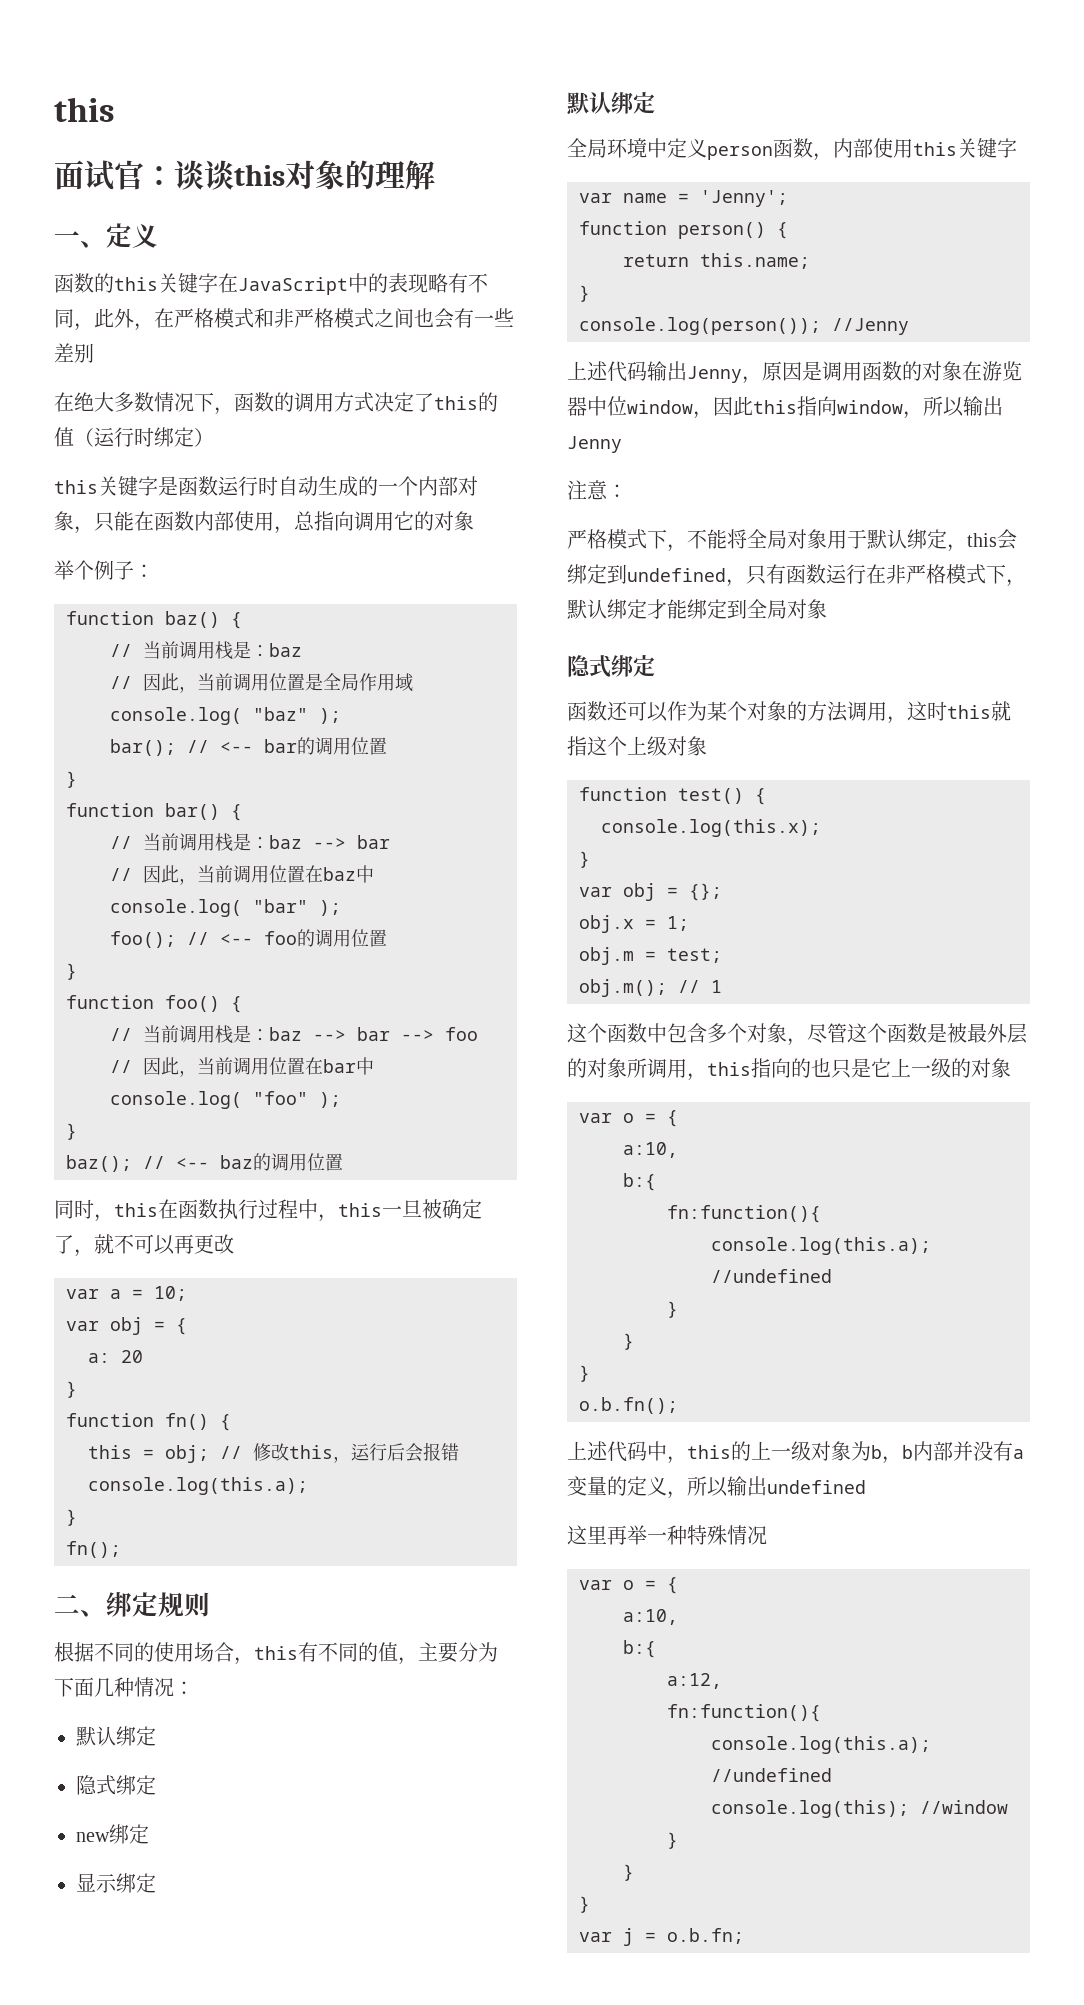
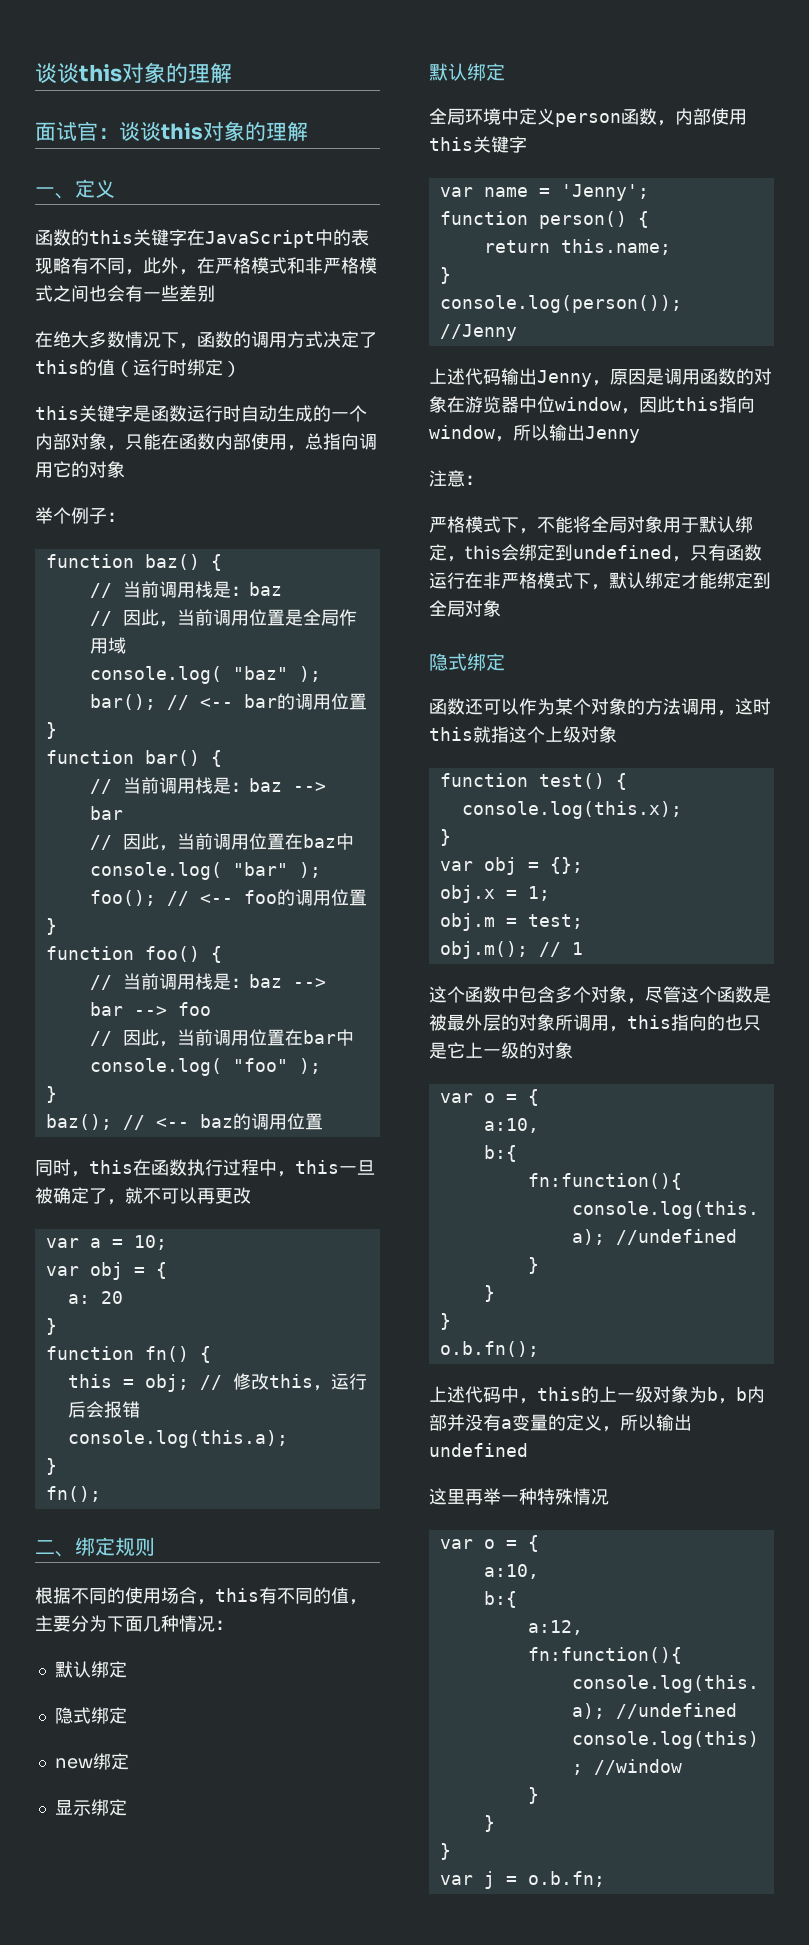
[54,97,115,122] this -> [35,62,232,84] 谈谈this对象的理解

